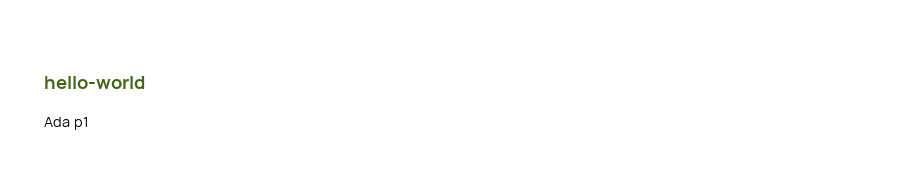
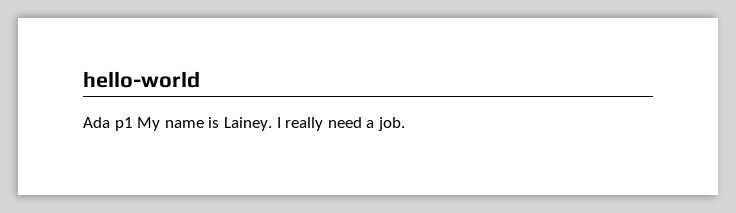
(89, 123) none -> [137,117,405,131] My name is Lainey. I really need a job.

